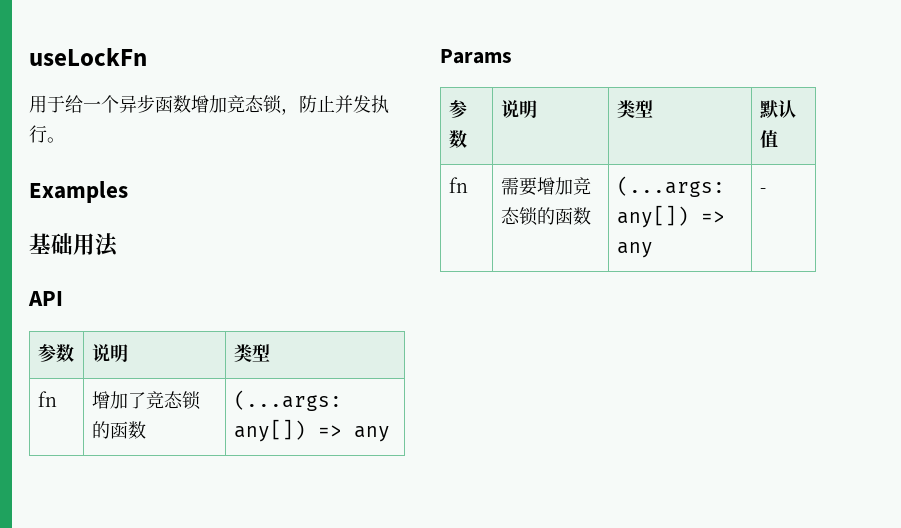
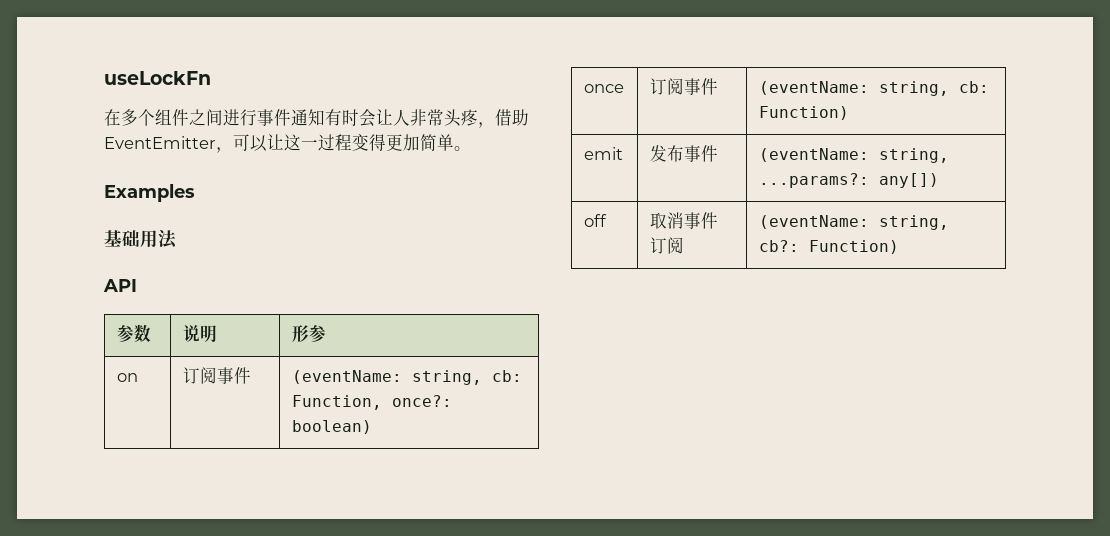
[29,95,389,115] [29,125,47,143] 用于给一个异步函数增加竞态锁，防止并发执行 -> [104,109,529,128] [104,134,454,153] 在多个组件之间进行事件通知有时会让人非常头疼，借助EventEmitter，可以让这一过程变得更加简单
[233,344,270,362] [37,391,57,407] [91,391,201,410] [91,421,146,439] [233,390,342,411] [233,419,390,442] [440,49,512,64] [448,100,467,118] [448,130,467,148] [500,100,537,118] [616,100,653,118] [759,100,796,119] [759,130,778,148] [448,177,468,193] [500,177,591,196] [500,207,591,226] [616,176,725,197] [616,205,725,228] [616,242,653,258] [759,188,766,193] 类型 // fn | 增加了竞态锁的函数 | (...args: any[]) => any // Params // 参数 | 说明 | 类型 | 默认值 // fn | 需要增加竞态锁的函数 | (...args: any[]) => any | - -> [291,325,326,342] [116,373,138,382] [182,367,251,384] [291,370,522,385] [291,395,452,410] [291,420,372,434] [583,84,624,93] [649,78,718,95] [758,81,989,96] [758,106,849,120] [583,147,623,160] [649,145,718,162] [758,148,949,163] [758,173,939,188] [583,214,607,227] [649,212,718,229] [649,237,684,254] [758,215,949,230] [758,240,899,254] 形参 // on | 订阅事件 | (eventName: string, cb: Function, once?: boolean) // once | 订阅事件 | (eventName: string, cb: Function) // emit | 发布事件 | (eventName: string, ...params?: any[]) // off | 取消事件订阅 | (eventName: string, cb?: Function)

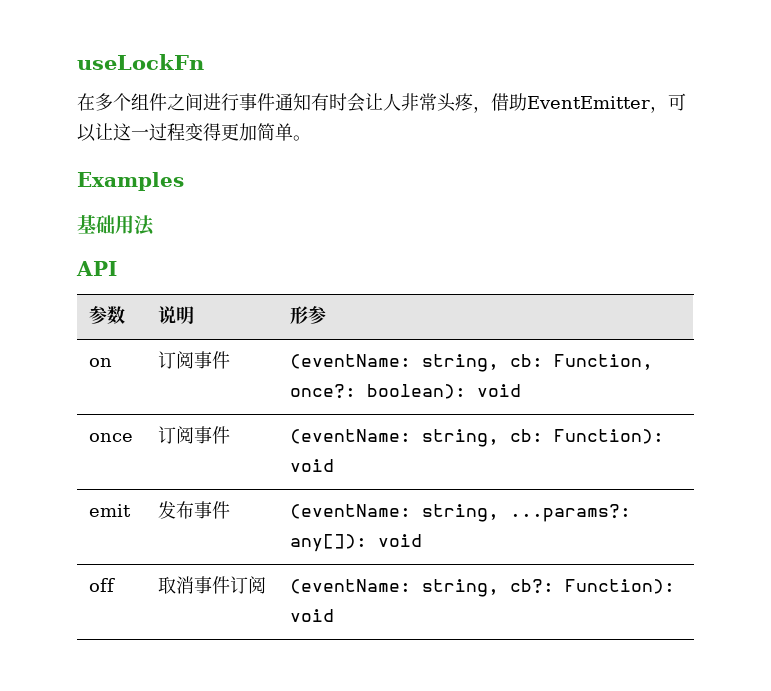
[291,420,372,434] boolean) -> [367,384,522,399] boolean): void
[758,106,849,120] Function) -> [554,429,665,444] [290,459,335,472] Function): void
[878,173,939,188] any[]) -> [290,534,423,552] any[]): void
[808,240,899,254] Function) -> [565,579,676,594] [290,609,335,622] Function): void

